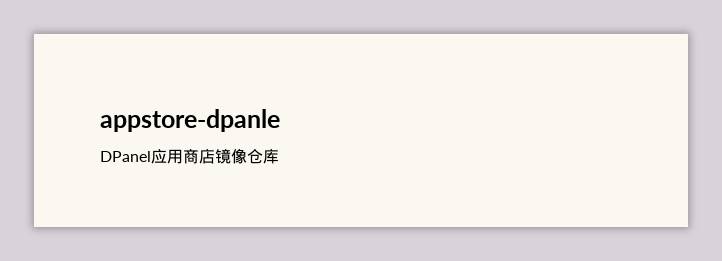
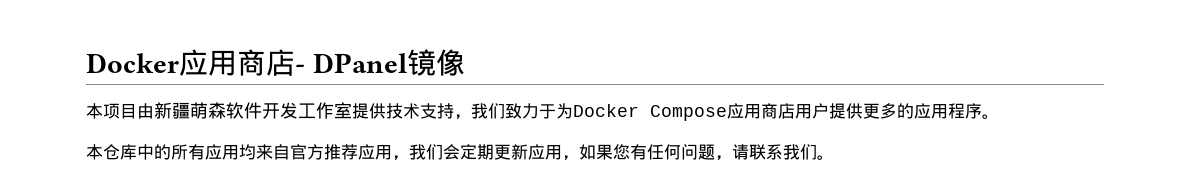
[100,109,280,132] [100,148,279,164] appstore-dpanle // DPanel应用商店镜像仓库 -> [86,49,465,76] [86,102,999,121] [86,144,834,161] Docker应用商店- DPanel镜像 // 本项目由新疆萌森软件开发工作室提供技术支持，我们致力于为Docker Compose应用商店用户提供更多的应用程序。 // 本仓库中的所有应用均来自官方推荐应用，我们会定期更新应用，如果您有任何问题，请联系我们。

